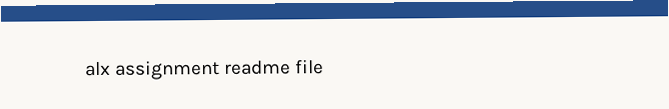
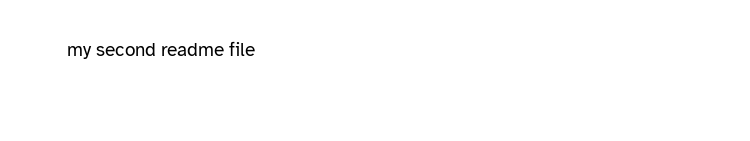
[85,59,221,80] alx assignment -> [67,43,157,59] my second

